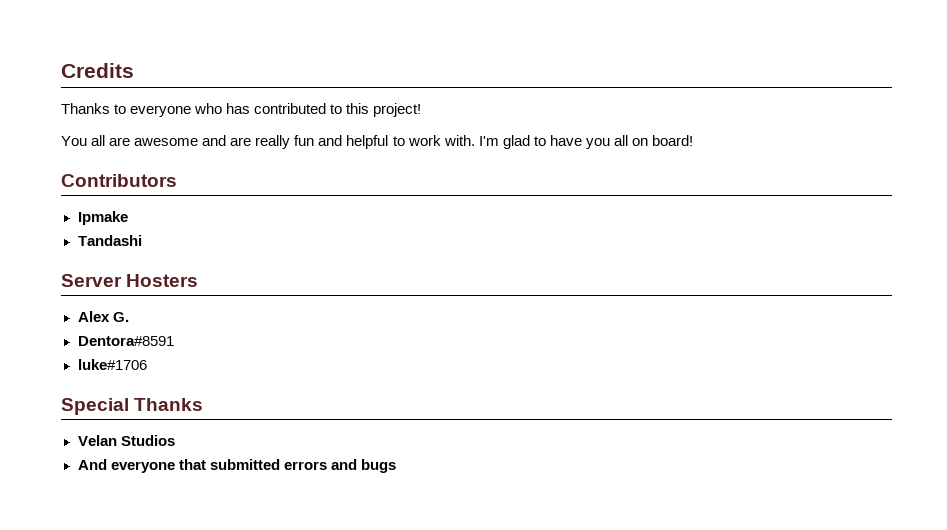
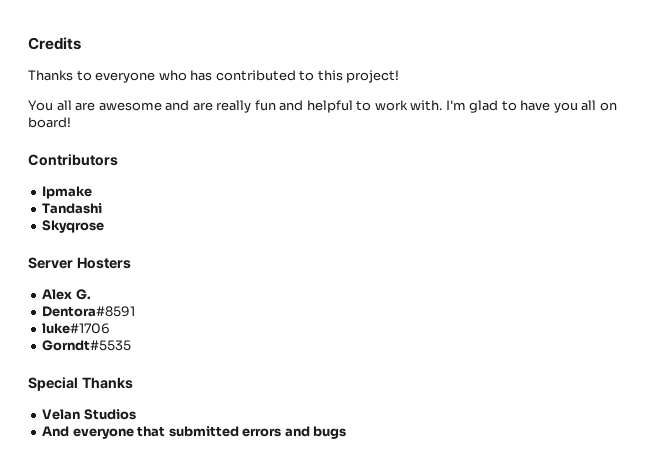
(142, 240) none -> [42,220,105,233] // Skyqrose
(147, 364) none -> [42,340,132,351] // Gorndt#5535

